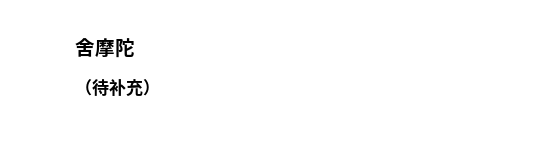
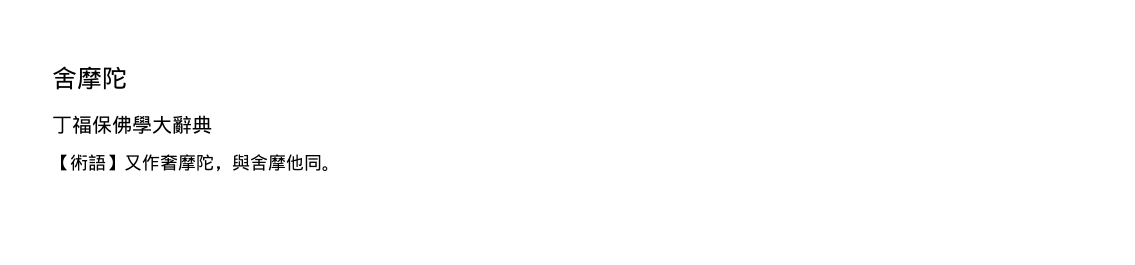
[75,79,160,97] （待补充） -> [52,115,212,134] [52,154,340,172] 丁福保佛學大辭典 // 【術語】又作奢摩陀，與舍摩他同。

